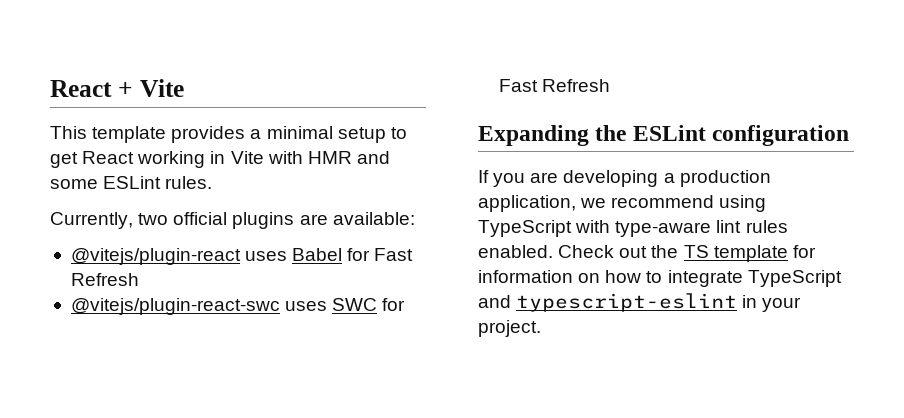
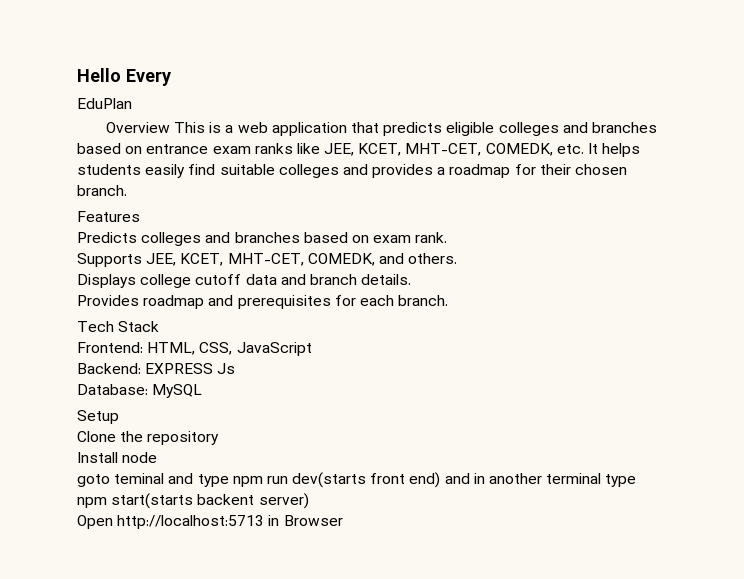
[50,79,184,97] [50,126,407,143] [50,151,390,168] [50,176,213,189] [50,212,415,229] [70,248,414,265] [70,273,139,286] [70,298,406,315] [498,79,611,92] [478,125,850,146] [478,170,771,187] [478,195,767,212] [478,220,788,237] [478,245,816,262] [478,270,842,287] [478,293,802,312] [478,320,541,337] React + Vite // This template provides a minimal setup to get React working in Vite with HMR and some ESLint rules. // Currently, two official plugins are available: // @vitejs/plugin-react uses Babel for Fast Refresh // @vitejs/plugin-react-swc uses SWC for Fast Refresh // Expanding the ESLint configuration // If you are developing a production application, we recommend using TypeScript with type-aware lint rules enabled. Check out the TS template for information on how to integrate TypeScript and typescript-eslint in your project. -> [77,68,171,86] [77,98,132,109] [105,122,657,136] [77,143,641,157] [77,164,628,178] [77,185,127,196] [77,211,140,222] [77,232,448,246] [77,253,458,267] [77,274,412,288] [77,295,449,309] [77,321,160,332] [77,342,312,356] [77,363,236,374] [77,384,203,398] [77,410,119,424] [77,431,220,445] [77,452,158,463] [77,472,637,488] [77,493,309,509] [77,515,343,529] Hello Every // EduPlan // Overview This is a web application that predicts eligible colleges and branches based on entrance exam ranks like JEE, KCET, MHT-CET, COMEDK, etc. It helps students easily find suitable colleges and provides a roadmap for their chosen branch. // Features // Predicts colleges and branches based on exam rank. // Supports JEE, KCET, MHT-CET, COMEDK, and others. // Displays college cutoff data and branch details. // Provides roadmap and prerequisites for each branch. // Tech Stack // Frontend: HTML, CSS, JavaScript // Backend: EXPRESS Js // Database: MySQL // Setup // Clone the repository // Install node // goto teminal and type npm run dev(starts front end) and in another terminal type npm start(starts backent server) // Open http://localhost:5713 in Browser

